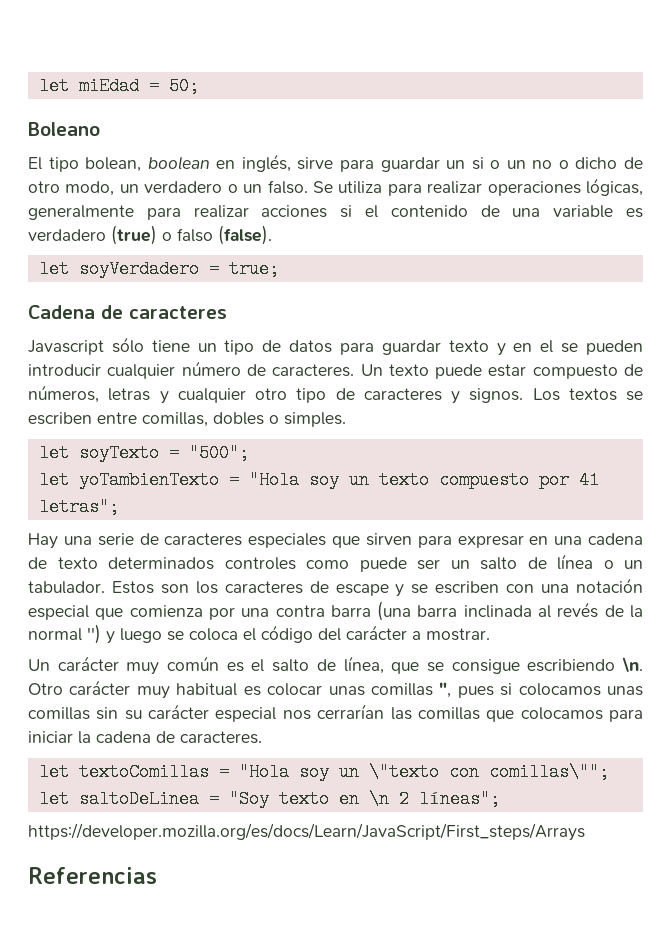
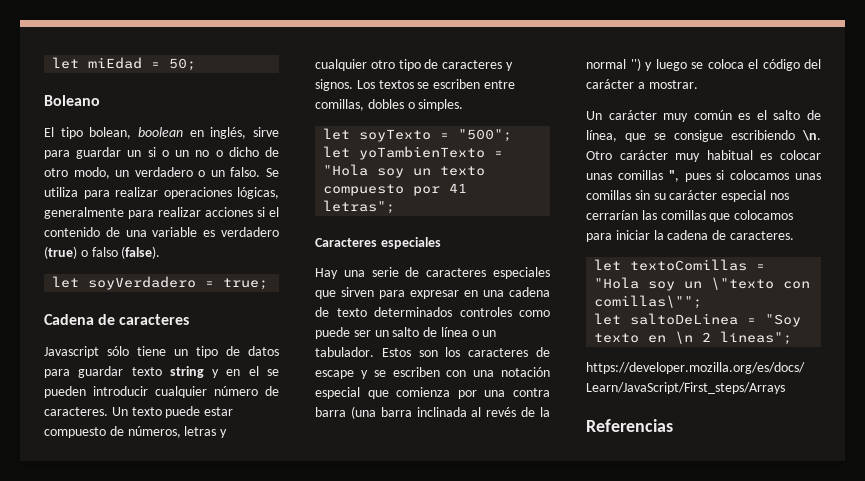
(489, 346) none -> [169,366,204,378] string
(119, 507) none -> [315,237,441,249] // Caracteres especiales

